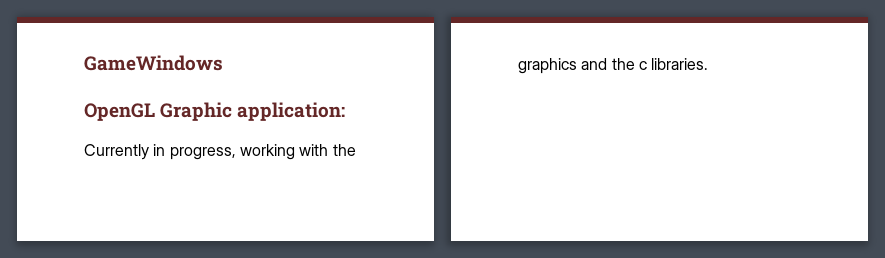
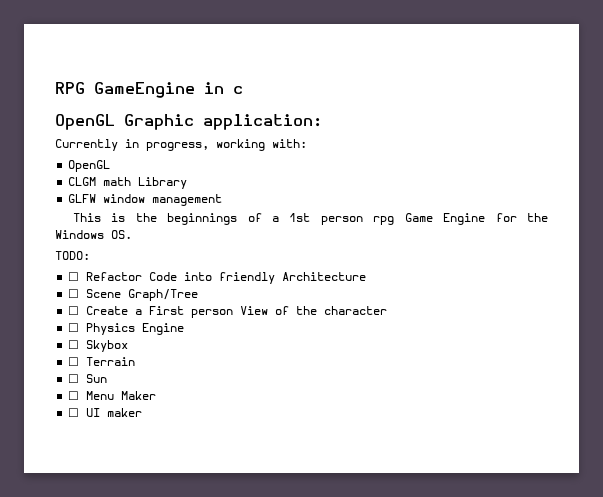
[84,55,223,71] GameWindows -> [55,82,243,98] RPG GameEngine in c
[299,144,356,156] [518,58,709,74] with the graphics and the c libraries. -> [272,139,307,148] [68,160,111,172] [68,177,188,189] [68,194,223,206] [72,213,548,225] [55,230,132,239] [55,251,90,260] [68,272,367,284] [68,289,199,301] [68,306,388,318] [68,323,185,335] [68,340,129,352] [68,357,136,366] [68,374,108,383] [68,391,157,400] [68,408,143,417] with: // OpenGL // CLGM math Library // GLFW window management // This is the beginnings of a 1st person rpg Game Engine for the Windows OS. // TODO: // ☐ Refactor Code into friendly Architecture // ☐ Scene Graph/Tree // ☐ Create a First person View of the character // ☐ Physics Engine // ☐ Skybox // ☐ Terrain // ☐ Sun // ☐ Menu Maker // ☐ UI maker

